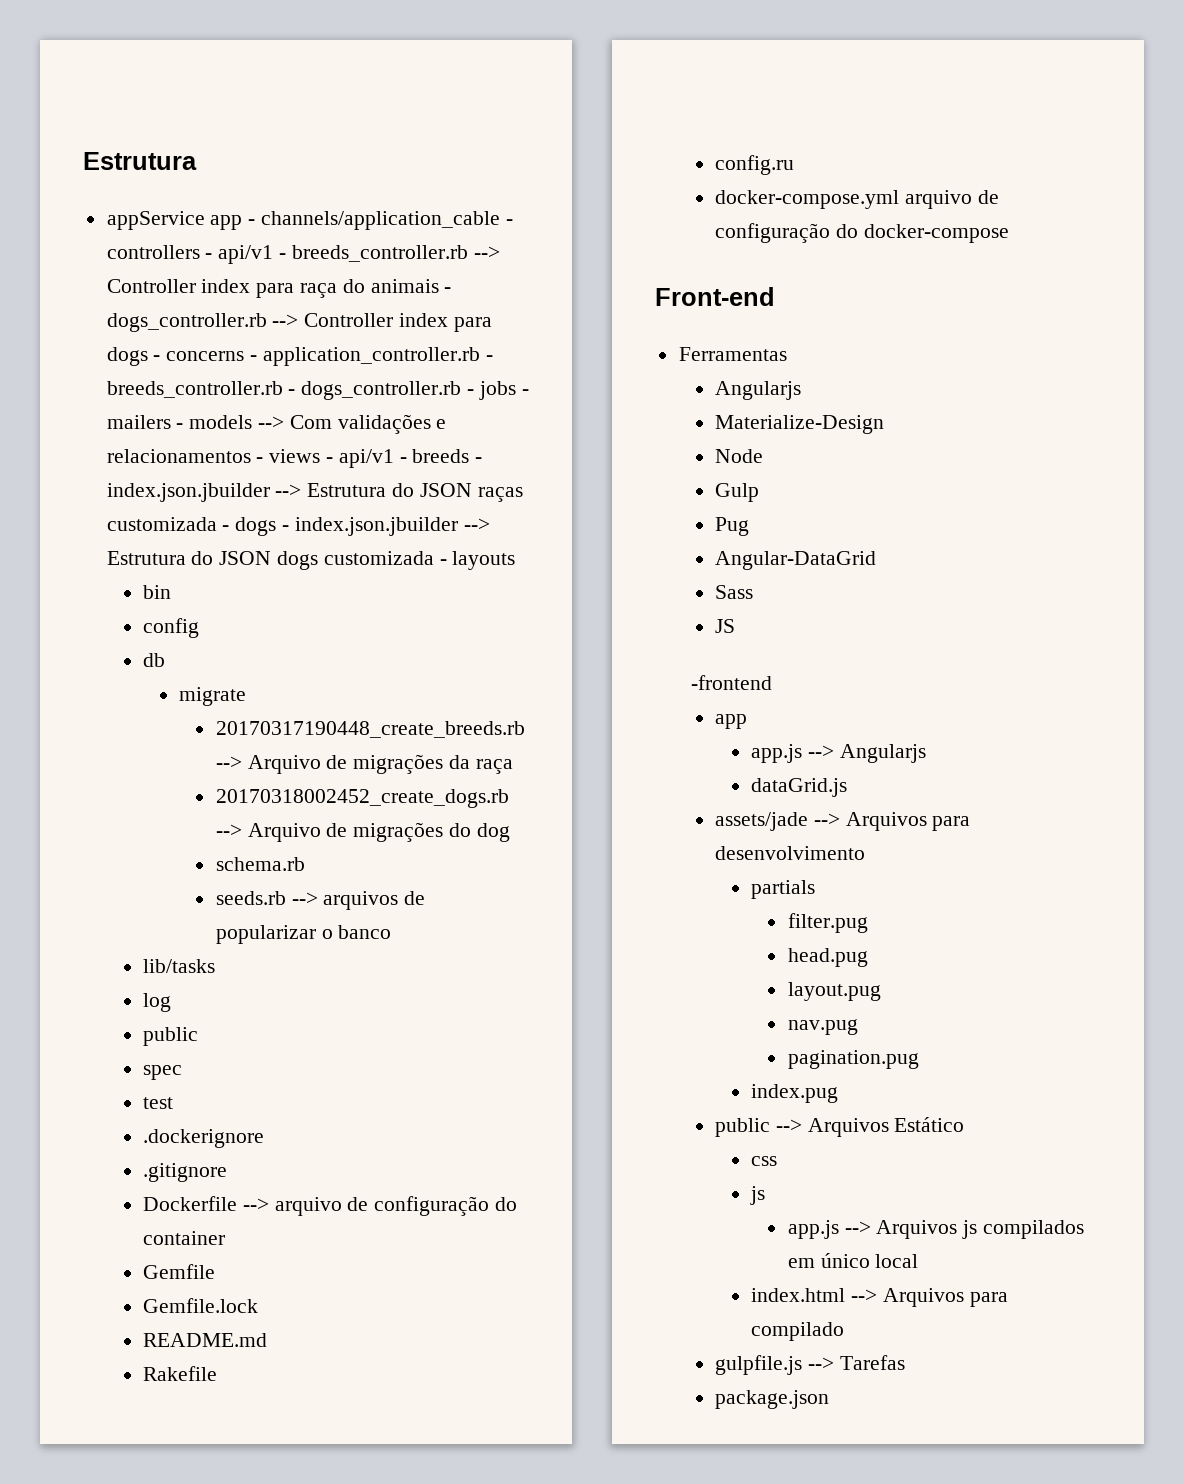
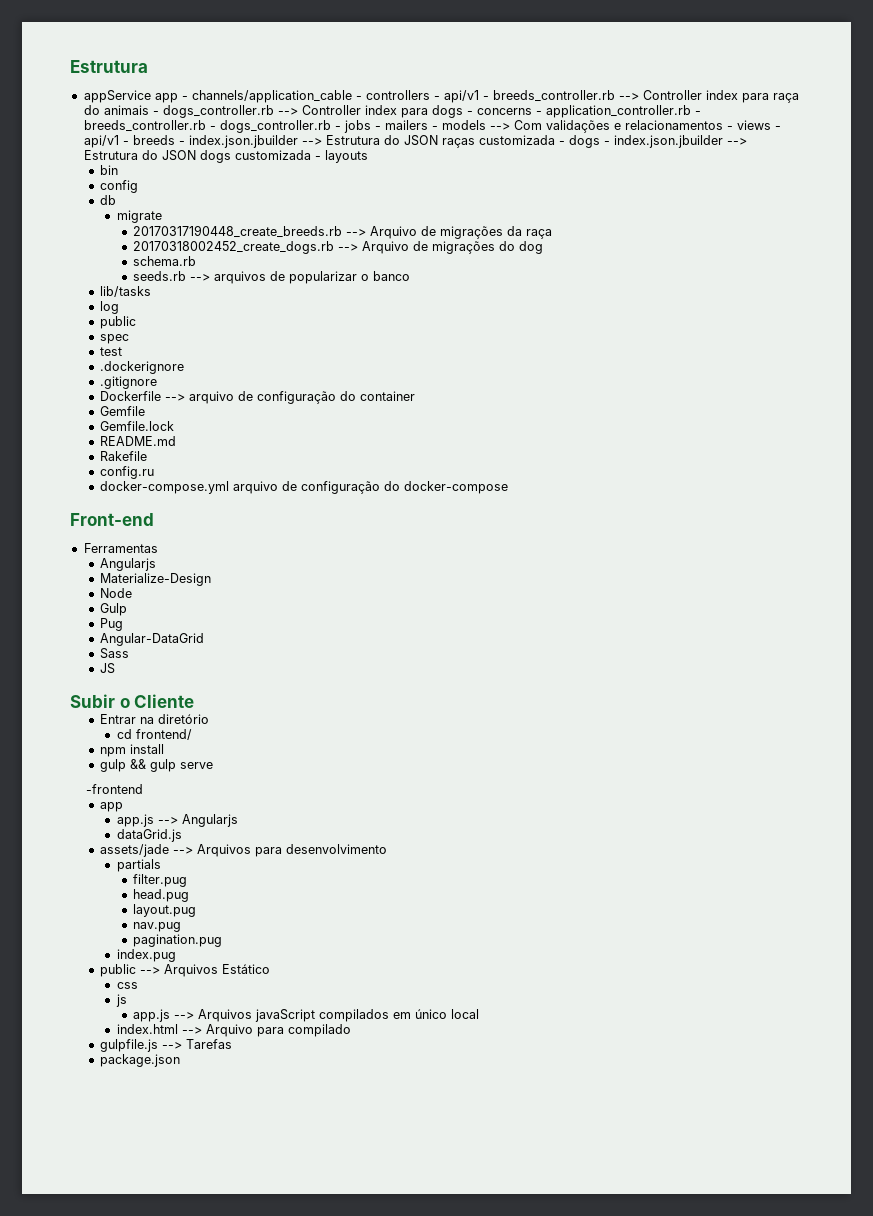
(736, 626) none -> [70,694,195,708] [100,714,210,724] [116,729,192,740] [100,744,165,757] [100,759,214,772] // Subir o Cliente // Entrar na diretório // cd frontend/ // npm install // gulp && gulp serve
[962,1220,978,1239] js -> [255,1009,316,1022] javaScript
[883,1288,965,1307] Arquivos -> [205,1024,253,1037] Arquivo

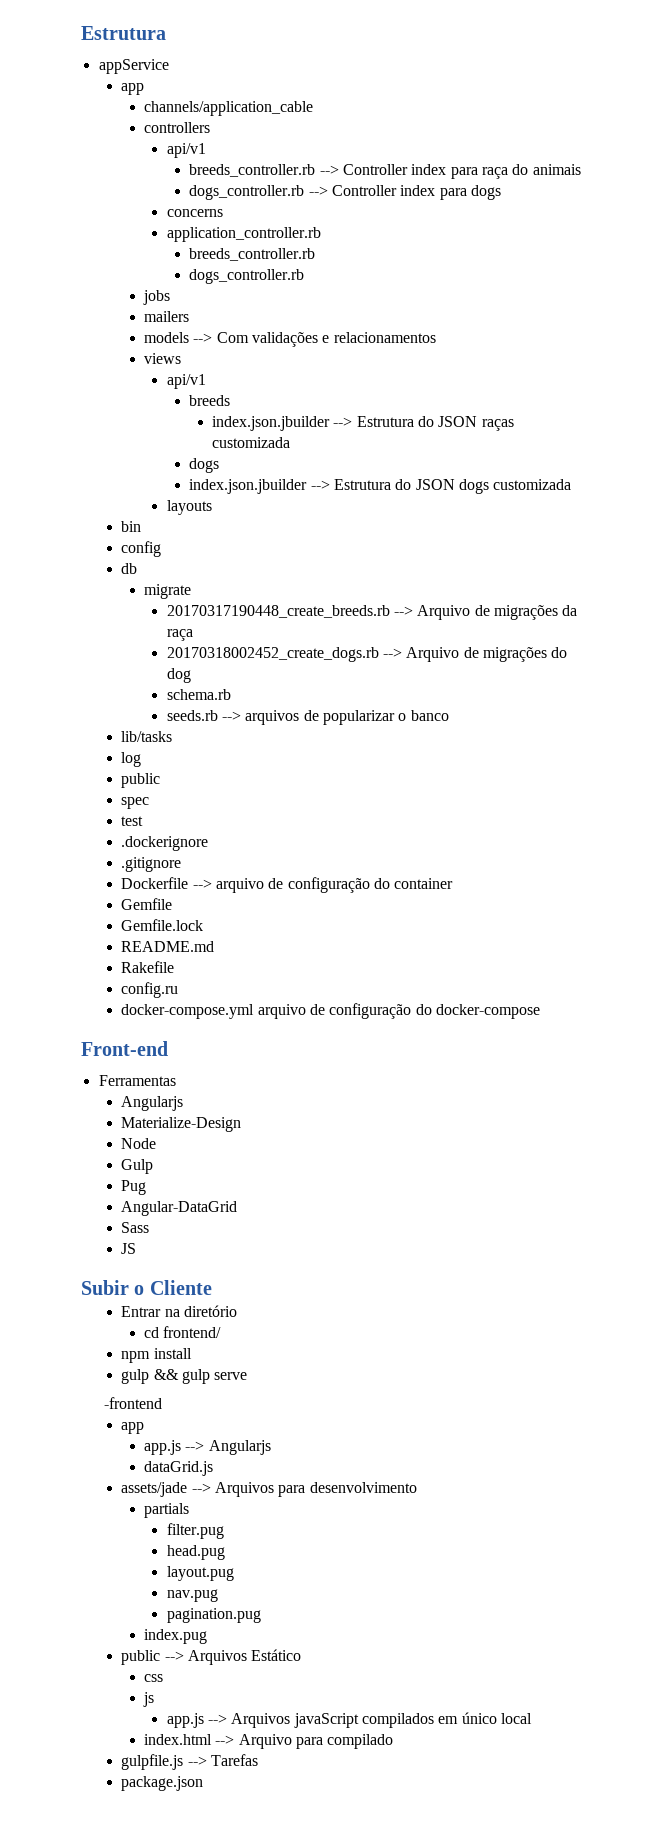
[154,93,188,103] app - -> [121,83,145,95] // app //
[355,96,362,100] - -> (313, 108) //
[433,90,489,103] - api/v1 - -> [166,143,206,158] // api/v1 //
[152,111,159,115] - -> (581, 169) //
[466,111,473,115] - -> (501, 192) //
[535,111,542,115] - -> (223, 213) //
[694,111,701,115] [83,120,341,133] - breeds_controller.rb - dogs_controller.rb - -> [189,248,316,261] [189,269,305,284] // breeds_controller.rb // dogs_controller.rb //
[374,126,381,130] - -> (170, 297) //
[431,126,438,130] - -> (189, 316) //
[726,126,733,130] - -> (436, 337) //
[774,126,781,130] [83,135,129,148] - api/v1 - -> [166,374,206,389] // api/v1 //
[178,141,185,145] - -> (231, 400) //
[558,135,610,148] - dogs - -> [189,458,220,473] // dogs //
[314,156,321,160] - -> (572, 484) //

